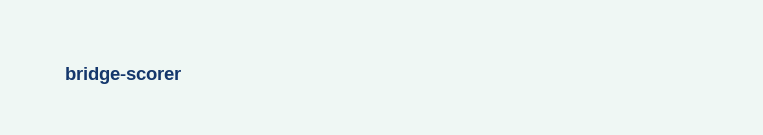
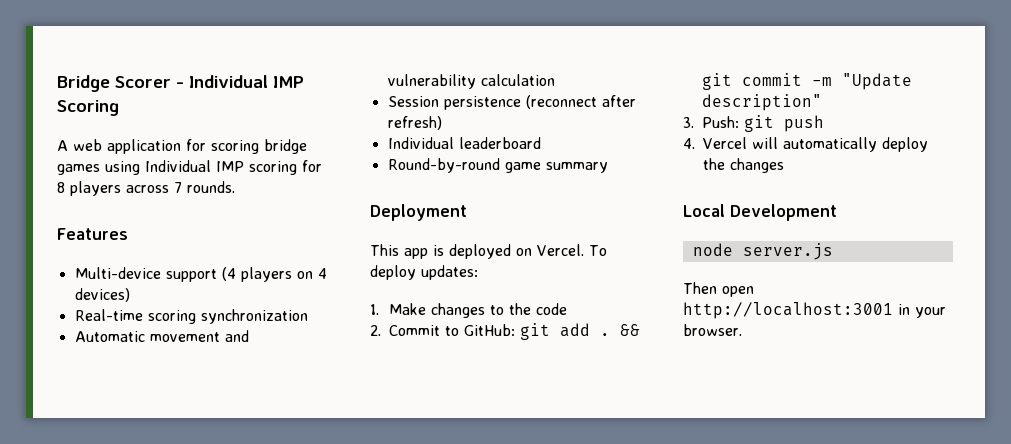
[65,67,181,84] bridge-scorer -> [57,75,304,92] [57,100,119,116] [57,139,307,154] [57,160,322,175] [57,181,235,196] [57,228,128,240] [74,267,327,282] [74,288,130,302] [74,309,308,324] [74,330,249,342] [387,74,555,89] [387,95,636,110] [387,116,442,130] [387,137,541,149] [387,158,608,173] [370,204,467,221] [370,244,607,259] [370,265,478,280] [370,303,567,318] [370,323,640,340] [702,73,912,90] [702,94,822,111] [683,115,824,132] [683,137,928,152] [703,158,784,173] [683,204,837,221] [692,243,833,260] [683,282,754,297] [683,302,946,319] [683,324,742,336] Bridge Scorer - Individual IMP Scoring // A web application for scoring bridge games using Individual IMP scoring for 8 players across 7 rounds. // Features // Multi-device support (4 players on 4 devices) // Real-time scoring synchronization // Automatic movement and vulnerability calculation // Session persistence (reconnect after refresh) // Individual leaderboard // Round-by-round game summary // Deployment // This app is deployed on Vercel. To deploy updates: // 1. Make changes to the code // 2. Commit to GitHub: git add . && git commit -m "Update description" // 3. Push: git push // 4. Vercel will automatically deploy the changes // Local Development // node server.js // Then open http://localhost:3001 in your browser.

